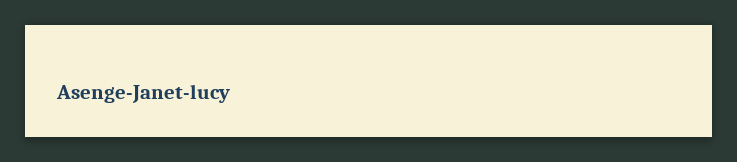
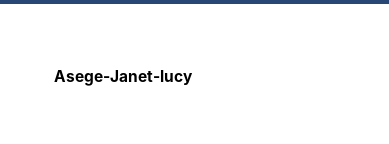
[56,84,230,103] Asenge-Janet-lucy -> [54,70,193,86] Asege-Janet-lucy

